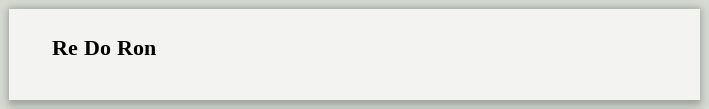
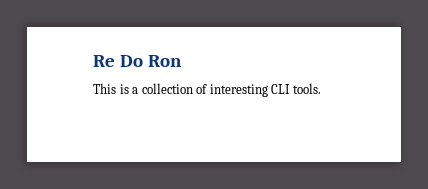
(156, 48) none -> [93,83,321,97] // This is a collection of interesting CLI tools.

